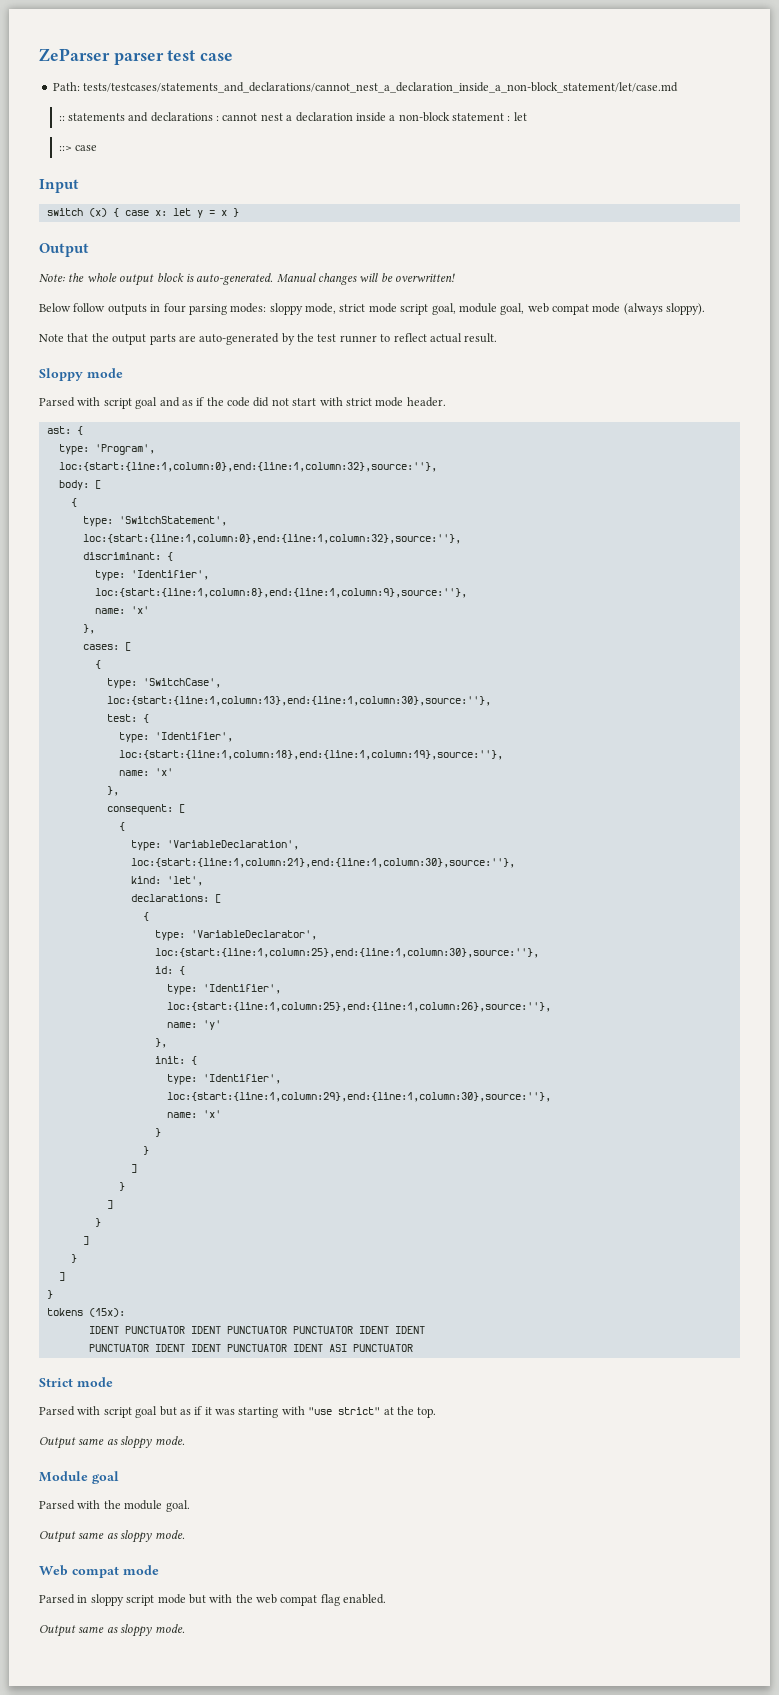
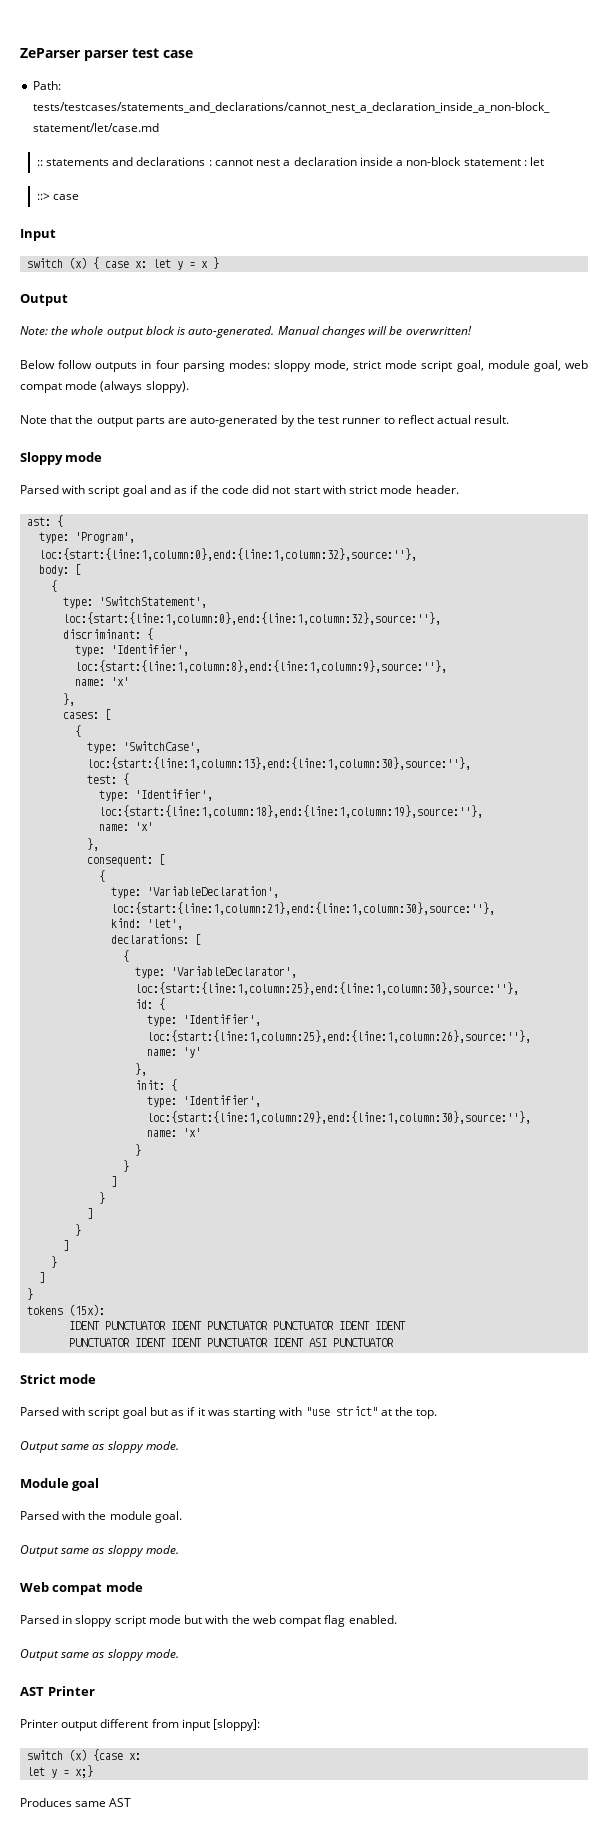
(185, 1628) none -> [20,1686,95,1696] [20,1719,261,1731] [27,1749,142,1761] [27,1765,94,1778] [20,1798,132,1807] // AST Printer // Printer output different from input [sloppy]: // switch (x) {case x: // let y = x;} // Produces same AST

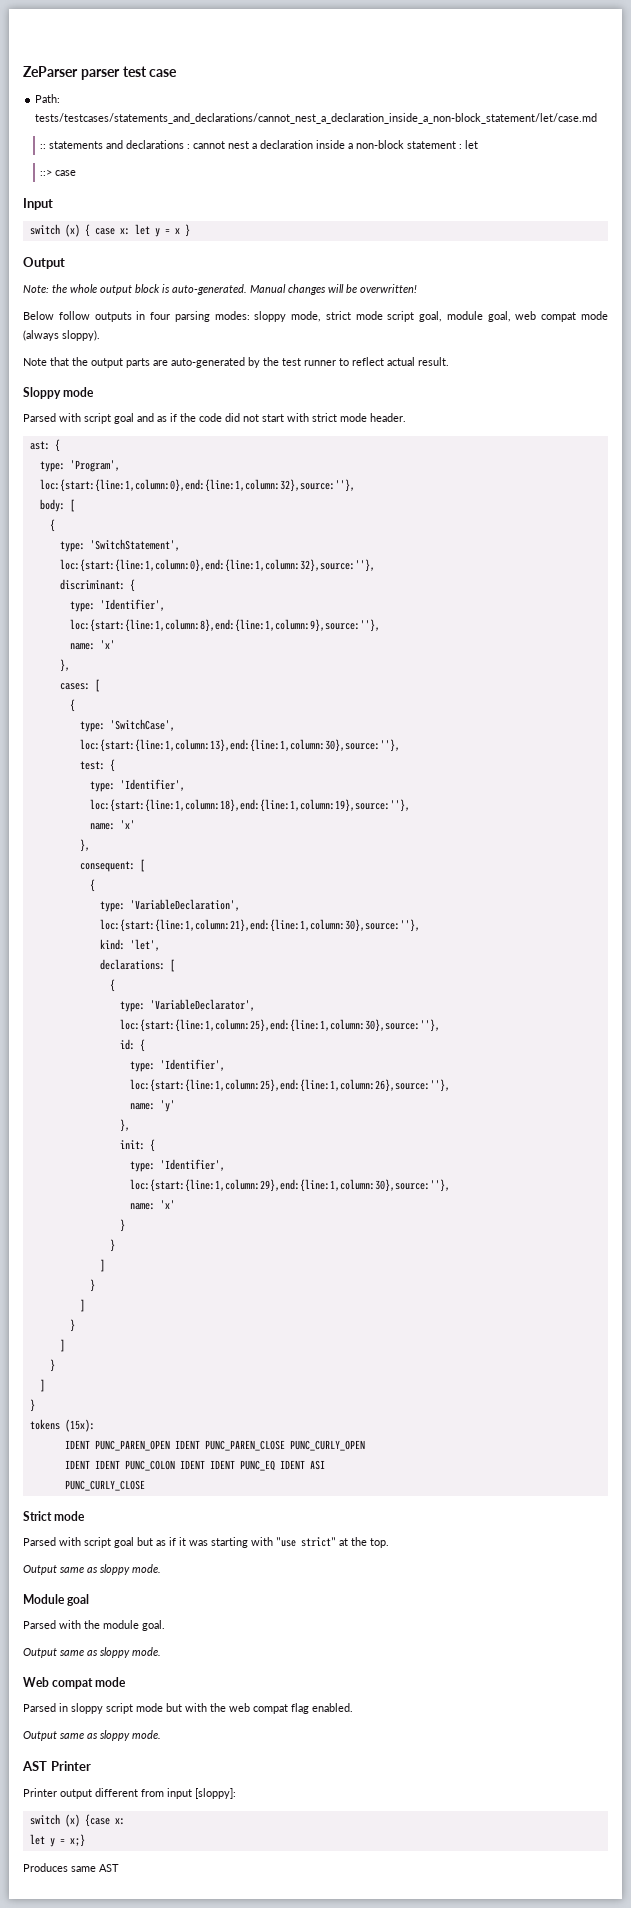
[105,1321,407,1330] [69,1338,269,1347] PUNCTUATOR IDENT PUNCTUATOR PUNCTUATOR IDENT IDENT // PUNCTUATOR IDENT IDENT PUNCTUATOR -> [94,1440,365,1451] [64,1460,275,1471] PUNC_PAREN_OPEN IDENT PUNC_PAREN_CLOSE PUNC_CURLY_OPEN // IDENT IDENT PUNC_COLON IDENT IDENT PUNC_EQ
[333,1338,395,1347] PUNCTUATOR -> [64,1480,145,1491] // PUNC_CURLY_CLOSE

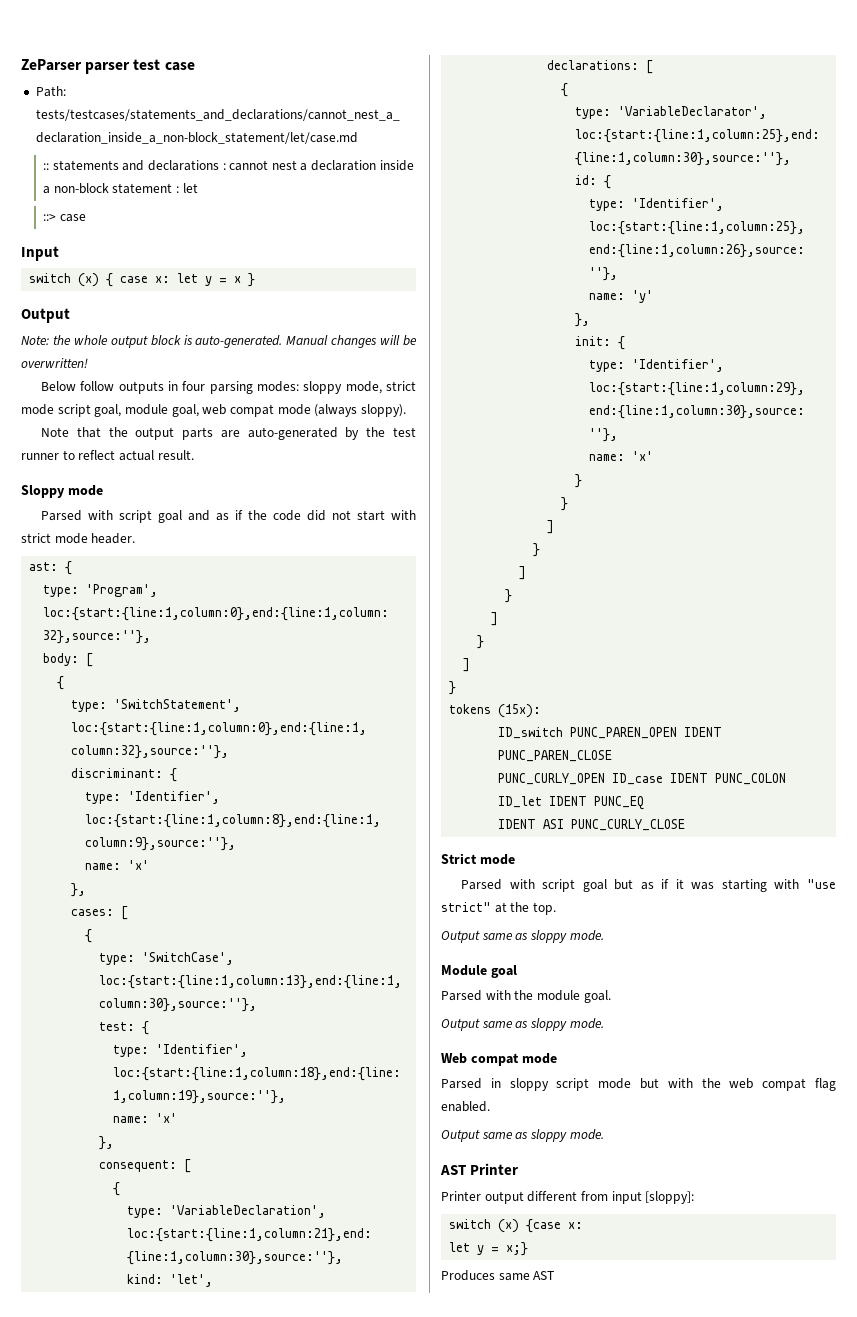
[64,1440,90,1449] IDENT -> [498,727,564,739] ID_switch
(285, 1445) none -> (613, 756) //
[64,1460,275,1471] // IDENT IDENT PUNC_COLON IDENT IDENT PUNC_EQ -> [612,773,787,785] [498,796,645,810] ID_case IDENT PUNC_COLON ID_let IDENT PUNC_EQ //
(325, 1465) // -> (565, 824) none

